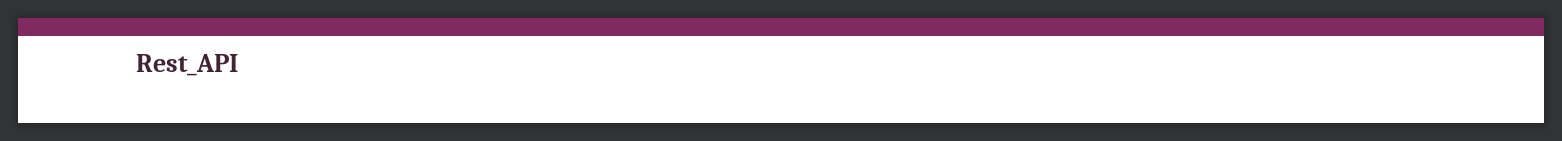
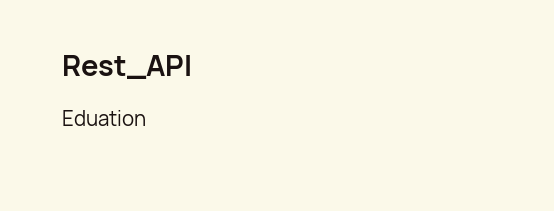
(238, 65) none -> [62,110,146,126] // Eduation

